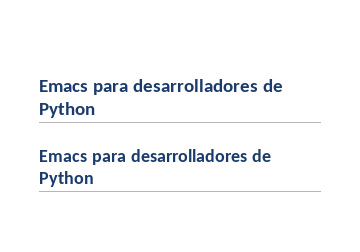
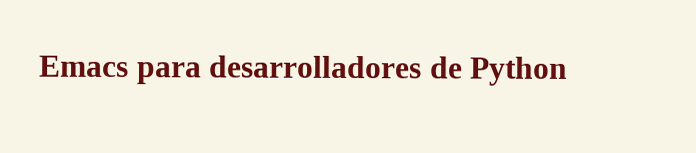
[39,79,284,95] [39,102,95,118] [39,149,271,165] [39,171,94,187] Emacs para desarrolladores de Python // Emacs para desarrolladores de Python -> [38,55,569,86] Emacs para desarrolladores de Python

